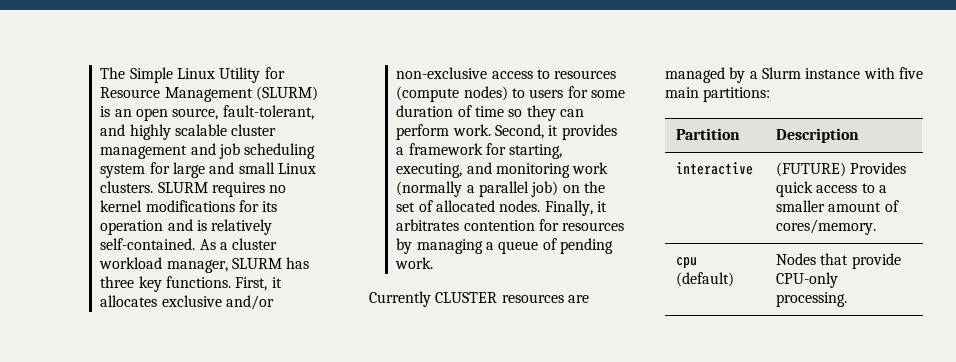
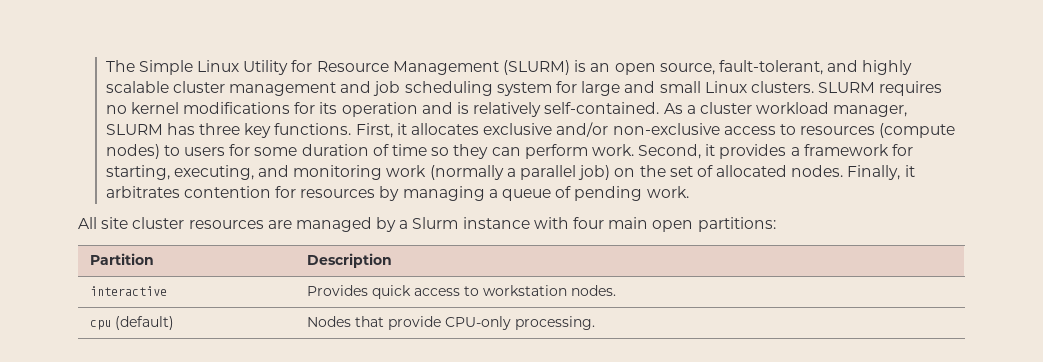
[369,291,498,307] Currently CLUSTER -> [78,217,185,229] All site cluster
[899,67,923,79] [665,87,699,98] five main -> [573,217,694,232] four main open
[776,162,847,177] (FUTURE) -> (168, 291) none
[879,185,888,193] [776,200,899,212] [776,219,877,235] a smaller amount of cores/memory. -> [483,285,617,296] workstation nodes.

